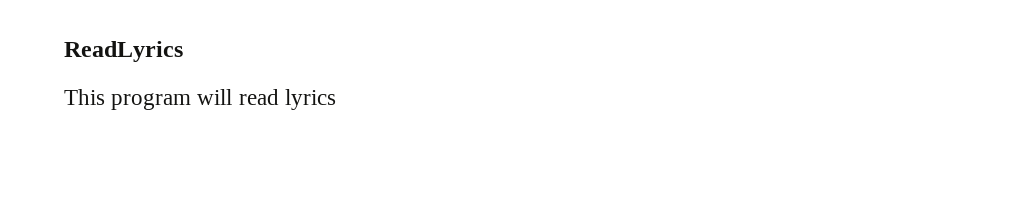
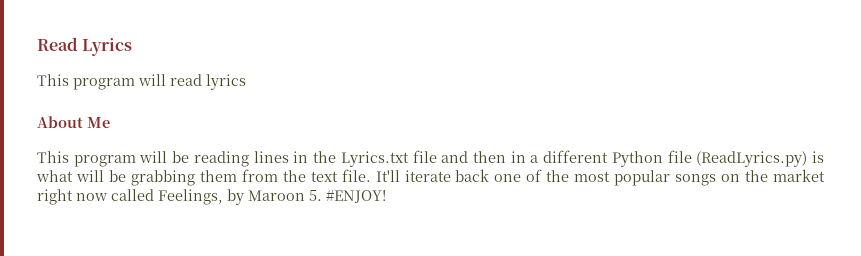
[64,41,183,62] ReadLyrics -> [37,37,133,56] Read Lyrics
(336, 99) none -> [37,116,110,128] [37,150,824,167] [36,169,826,186] [37,189,386,205] // About Me // This program will be reading lines in the Lyrics.txt file and then in a different Python file (ReadLyrics.py) is what will be grabbing them from the text file. It'll iterate back one of the most popular songs on the market right now called Feelings, by Maroon 5. #ENJOY!

